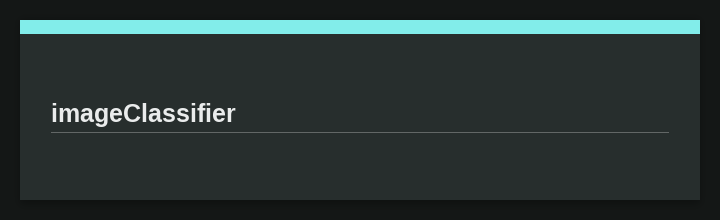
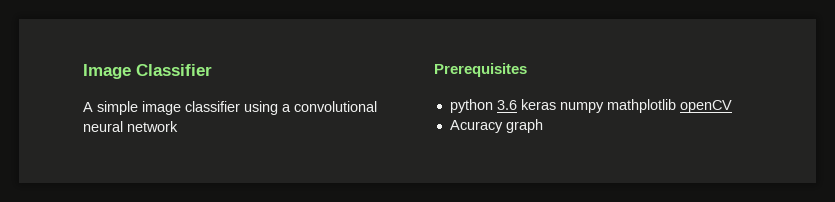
[51,103,236,127] imageClassifier -> [83,64,212,79] [83,101,377,115] [83,121,178,132] [434,63,527,77] [449,99,732,113] [449,119,543,133] Image Classifier // A simple image classifier using a convolutional neural network // Prerequisites // python 3.6 keras numpy mathplotlib openCV // Acuracy graph

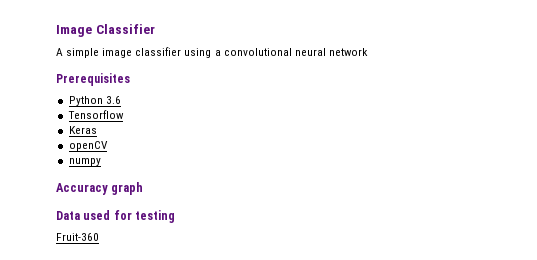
[449,99,493,113] python -> [68,96,103,106] Python
[520,99,676,113] keras numpy mathplotlib -> [67,110,124,119] [68,126,97,134] // Tensorflow // Keras //
[449,120,503,133] Acuracy -> [68,158,101,166] [56,183,108,195] numpy // Accuracy
(543, 126) none -> [56,210,176,223] [56,233,99,241] // Data used for testing // Fruit-360

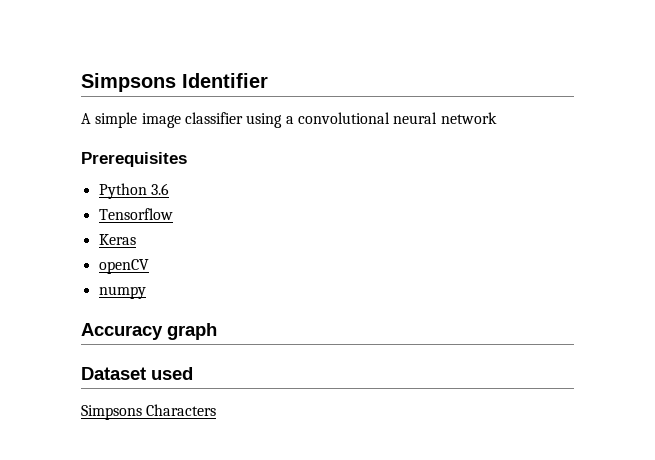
[56,24,155,37] Image Classifier -> [81,73,268,92] Simpsons Identifier
[56,211,80,220] Data -> [81,367,146,380] Dataset
[113,210,176,223] [56,233,99,241] for testing // Fruit-360 -> [81,404,217,420] // Simpsons Characters

